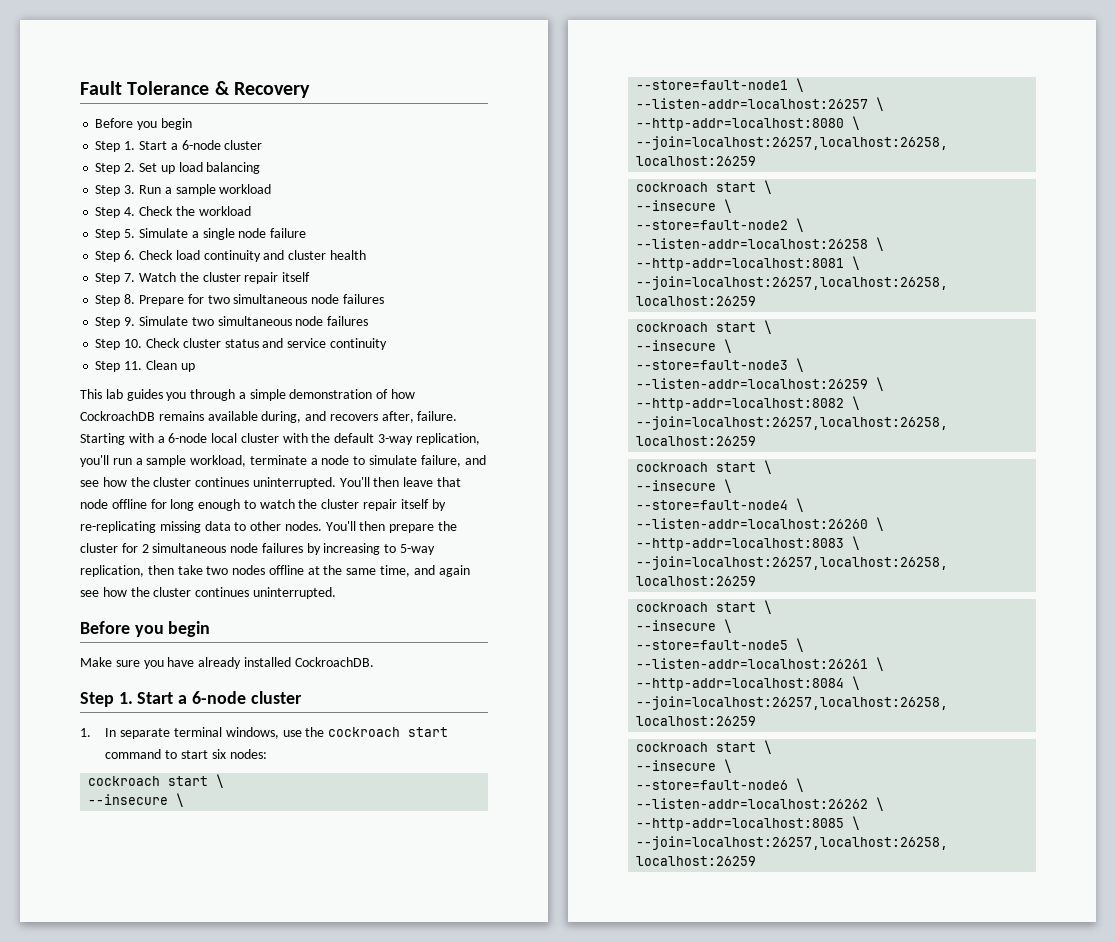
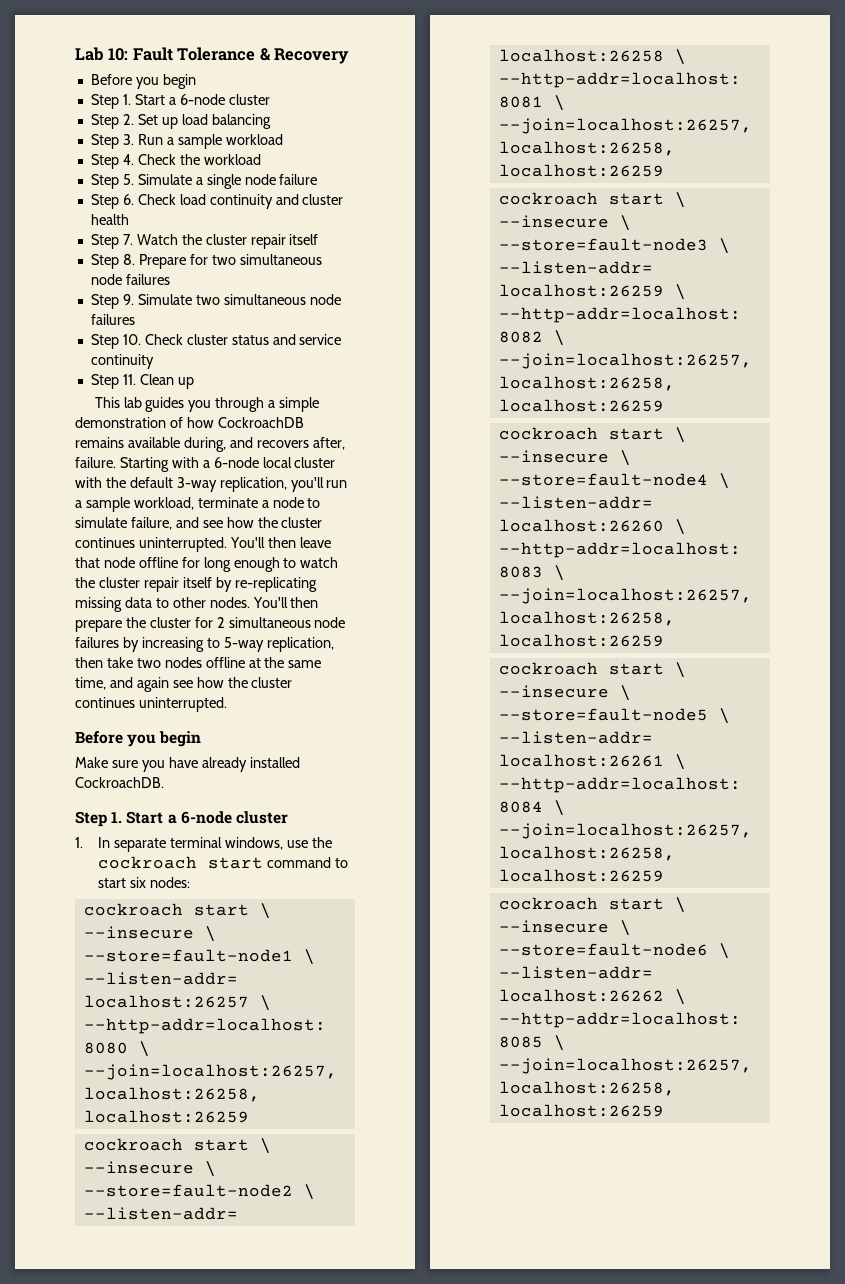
(80, 88) none -> [75,47,129,61] Lab 10:

